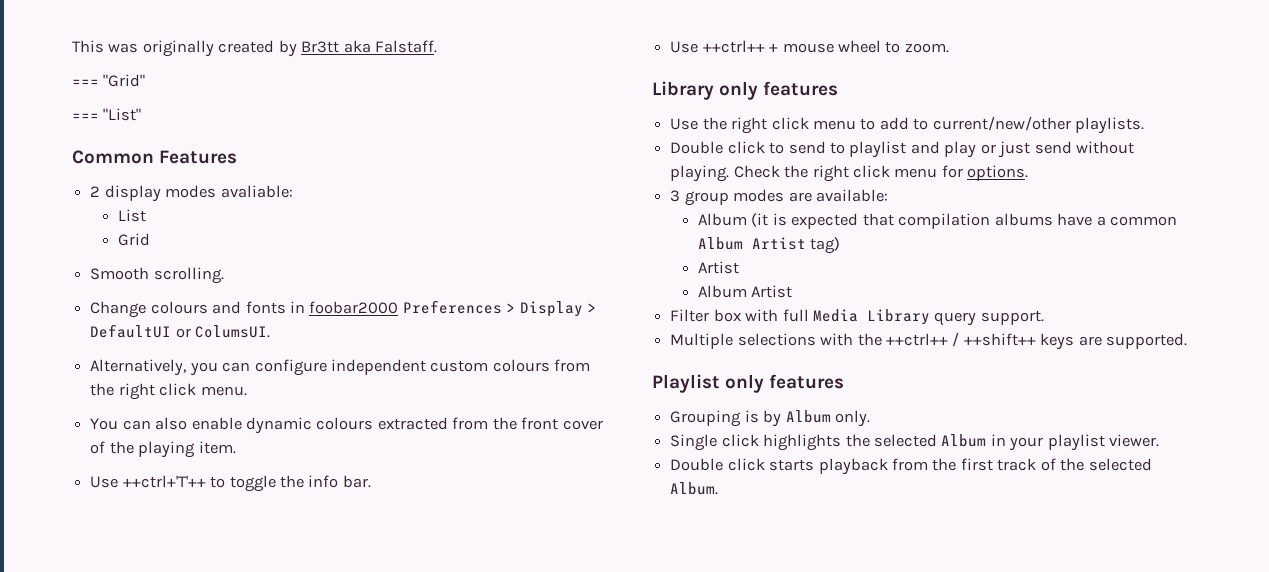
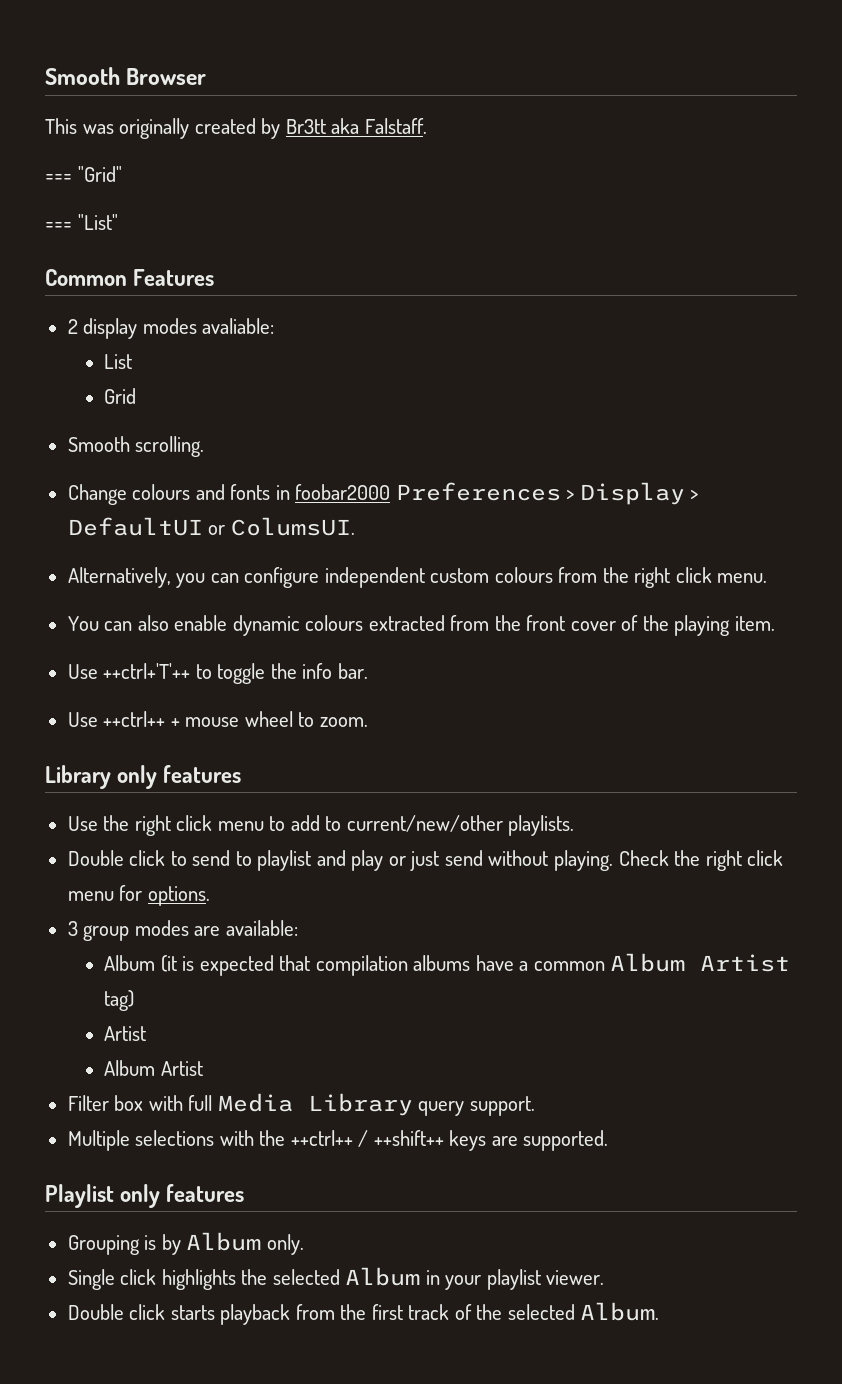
(72, 46) none -> [45,67,207,85] Smooth Browser //

